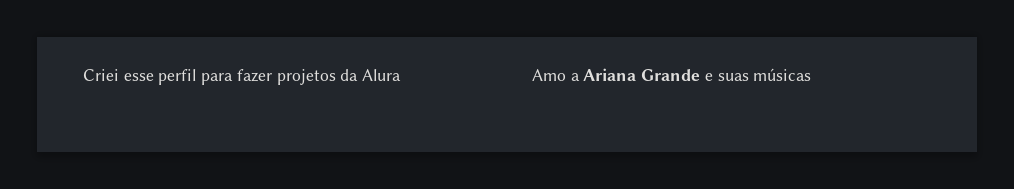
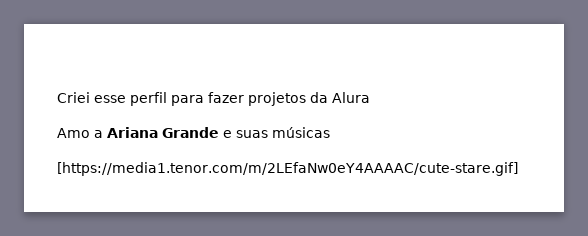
(812, 74) none -> [57,162,518,176] // [https://media1.tenor.com/m/2LEfaNw0eY4AAAAC/cute-stare.gif]

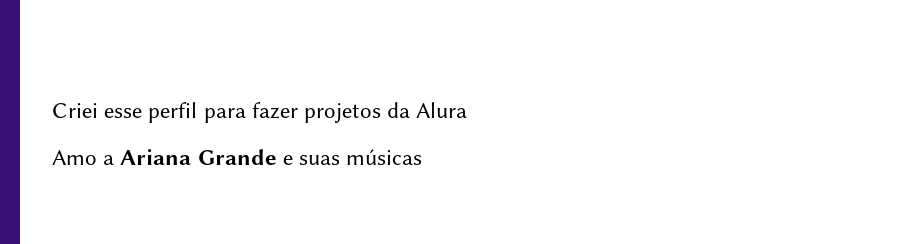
[57,162,518,176] // [https://media1.tenor.com/m/2LEfaNw0eY4AAAAC/cute-stare.gif] -> (423, 157) none

